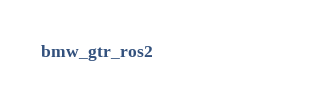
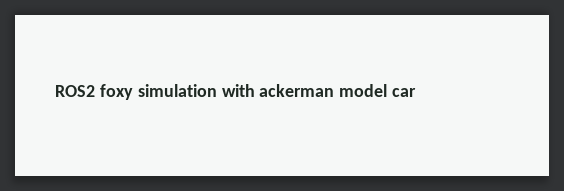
[41,45,153,61] bmw_gtr_ros2 -> [55,84,417,100] ROS2 foxy simulation with ackerman model car

